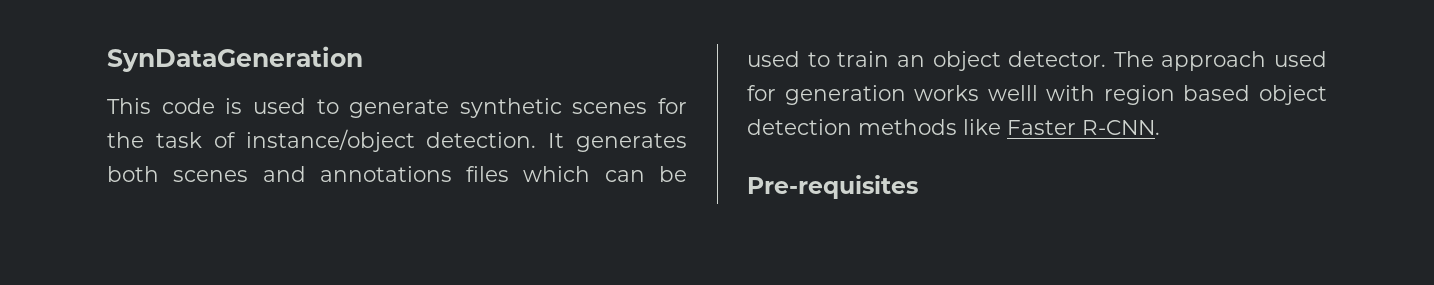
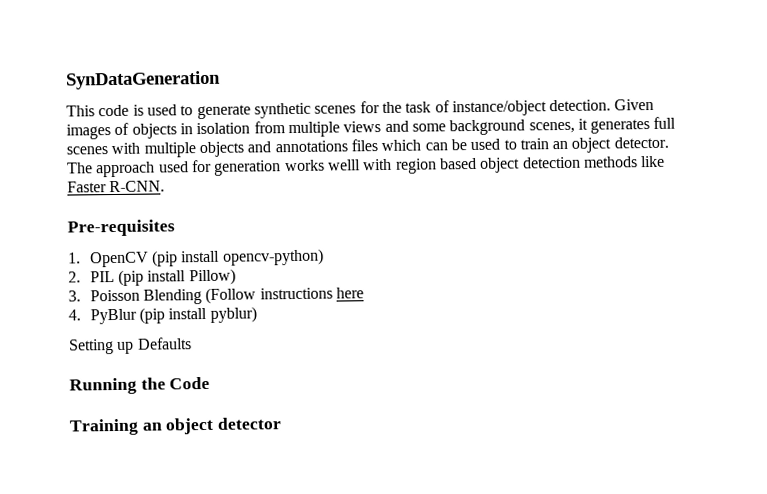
[548,133,687,152] [107,166,249,182] It generates both scenes -> [614,98,655,111] [66,116,677,140] [66,141,244,158] Given images of objects in isolation from multiple views and some background scenes, it generates full scenes with multiple objects
(918, 187) none -> [68,248,324,268] [68,268,236,286] [68,287,365,305] [68,306,257,325] [69,337,192,355] [69,376,211,395] [69,417,283,436] // 1. OpenCV (pip install opencv-python) // 2. PIL (pip install Pillow) // 3. Poisson Blending (Follow instructions here // 4. PyBlur (pip install pyblur) // Setting up Defaults // Running the Code // Training an object detector

